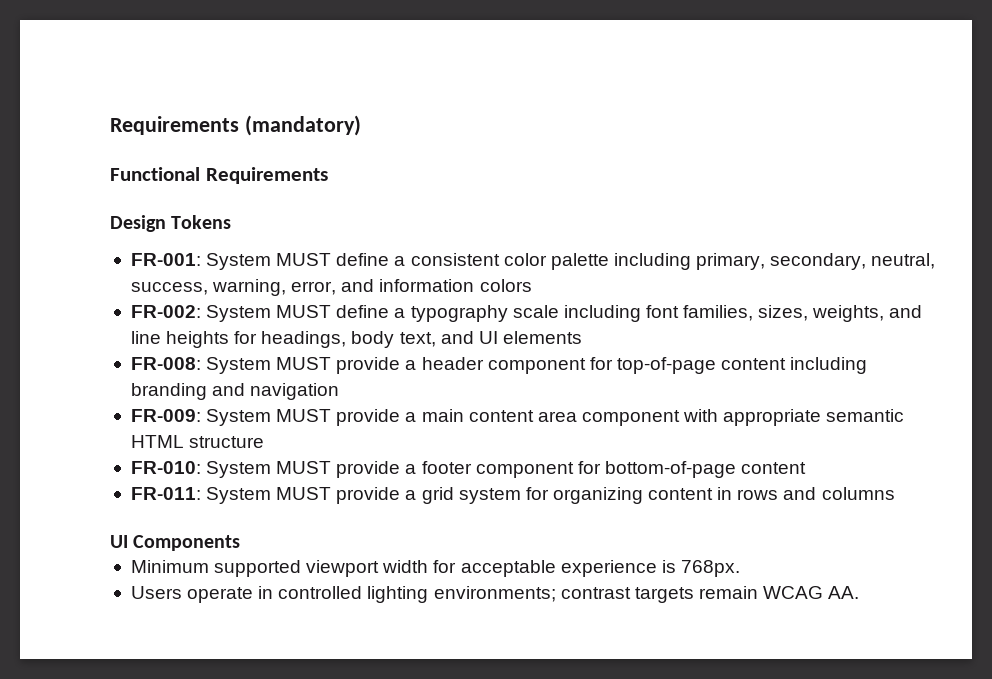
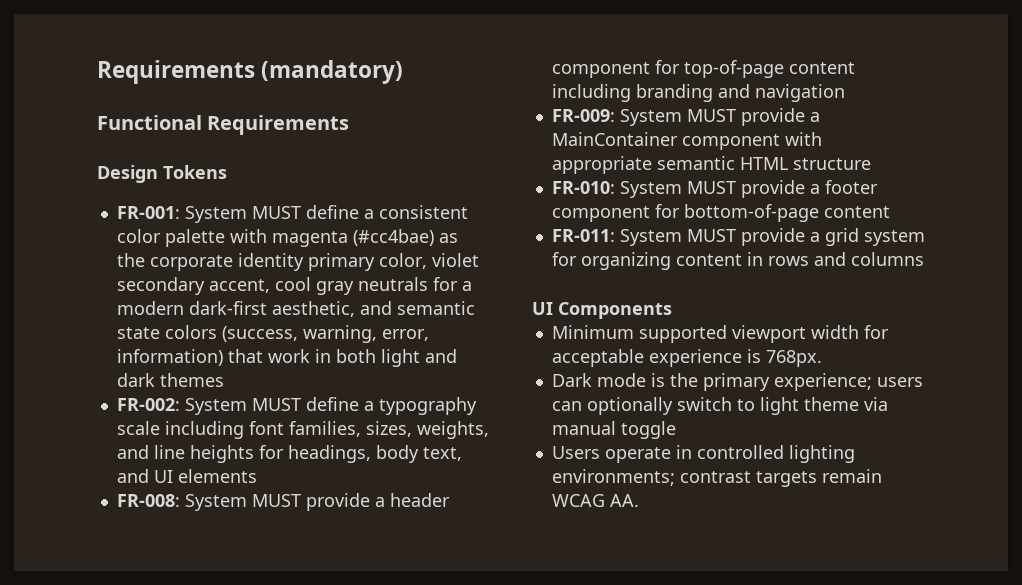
[613,253,936,270] [130,279,532,296] including primary, secondary, neutral, success, warning, error, and information colors -> [229,229,458,247] [116,253,479,271] [116,277,472,295] [116,301,475,317] [116,325,429,343] [116,349,457,367] [116,373,224,387] with magenta (#cc4bae) as the corporate identity primary color, violet secondary accent, cool gray neutrals for a modern dark-first aesthetic, and semantic state colors (success, warning, error, information) that work in both light and dark themes
[421,409,577,422] main content area -> [551,132,678,146] MainContainer
(740, 568) none -> [551,373,923,391] [551,397,888,415] [551,421,676,439] // Dark mode is the primary experience; users can optionally switch to light theme via manual toggle

